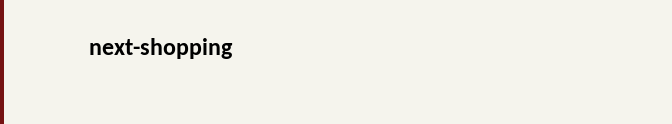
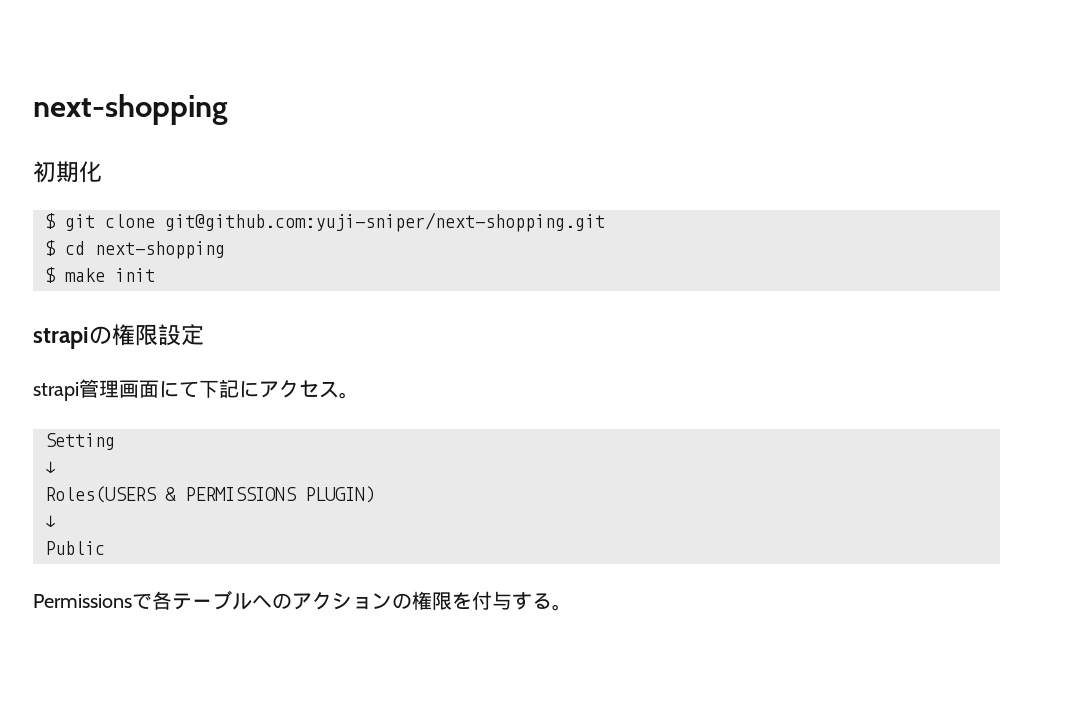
[89,38,233,59] next-shopping -> [33,94,228,125] [33,161,102,183] [45,212,605,232] [45,240,225,259] [45,267,155,283] [33,324,204,349] [33,379,359,401] [45,433,115,450] [45,461,56,474] [45,486,375,503] [45,515,56,528] [45,541,105,555] [33,590,572,611] next-shopping // 初期化 // $ git clone git@github.com:yuji-sniper/next-shopping.git // $ cd next-shopping // $ make init // strapiの権限設定 // strapi管理画面にて下記にアクセス。 // Setting // ↓ // Roles(USERS & PERMISSIONS PLUGIN) // ↓ // Public // Permissionsで各テーブルへのアクションの権限を付与する。

